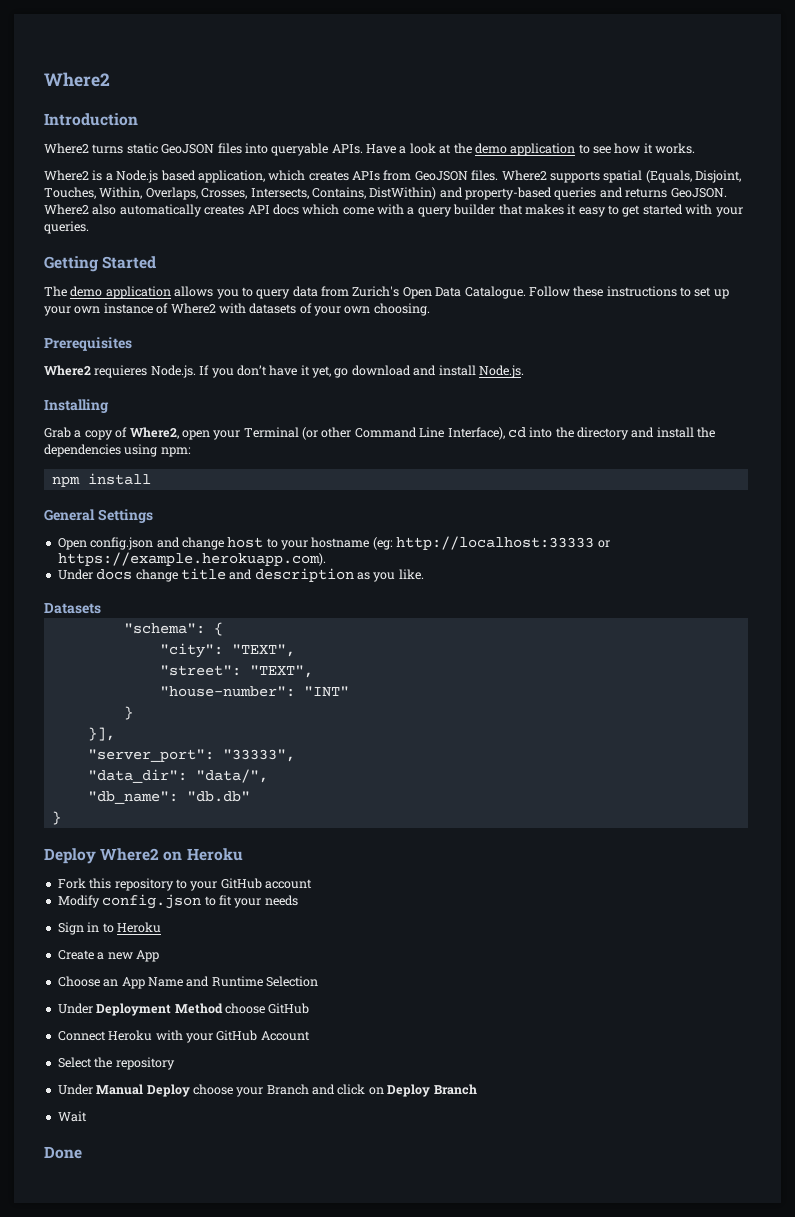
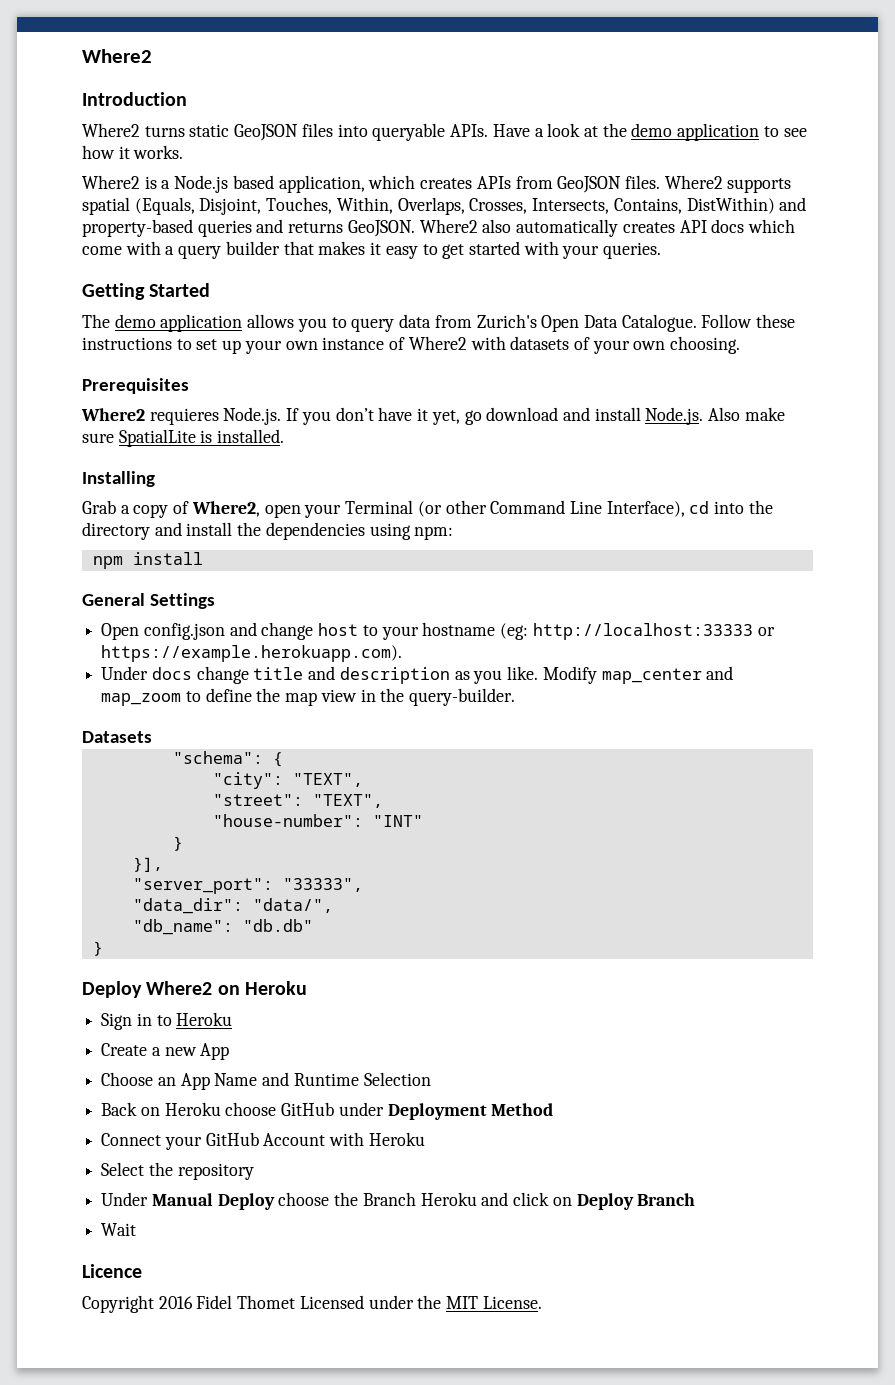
(524, 371) none -> [708,407,785,421] [82,429,285,447] Also make sure SpatialLite is installed.
(424, 574) none -> [542,666,734,684] [101,688,516,706] Modify map_center and map_zoom to define the map view in the query-builder.
[57,878,312,891] [57,894,298,909] // Fork this repository to your GitHub account // Modify config.json to fit your needs -> (308, 988) none
[57,1003,93,1014] Under -> [101,1102,384,1116] Back on Heroku choose GitHub under
[224,1003,310,1014] choose GitHub -> (554, 1109) none
[108,1030,183,1041] Heroku with -> (162, 1139) none
(310, 1036) none -> [329,1132,425,1146] with Heroku
[236,1084,309,1097] your Branch -> [334,1192,477,1206] the Branch Heroku
[44,1146,82,1159] Done -> [82,1264,142,1278] [82,1295,542,1313] Licence // Copyright 2016 Fidel Thomet Licensed under the MIT License.

